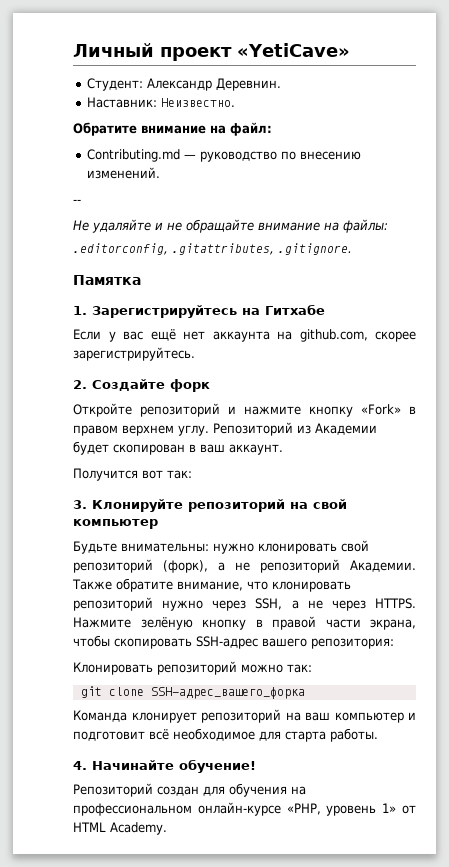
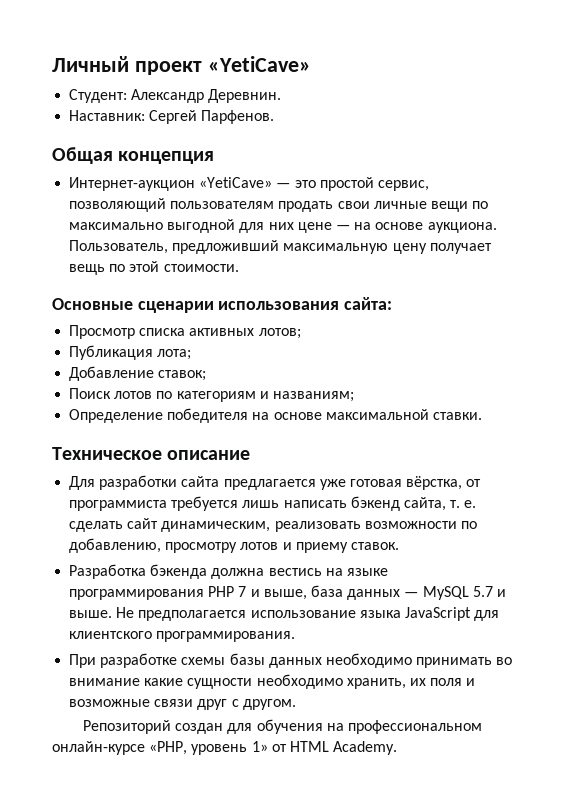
[160,98,235,107] [73,122,272,136] [86,149,361,162] [86,167,160,179] [73,199,81,204] [73,219,388,233] [73,243,352,255] [73,275,141,285] [73,304,325,318] [73,329,416,342] [73,347,195,361] [73,379,210,392] [73,403,416,417] [73,422,377,436] [73,441,283,455] [73,468,192,481] [73,499,347,512] [73,519,158,529] [73,540,369,554] [73,559,416,573] [72,578,351,592] [73,597,416,611] [73,616,416,630] [73,635,394,649] [73,661,312,675] [80,686,305,699] [73,709,416,723] [73,728,378,742] [73,759,256,773] Неизвестно. // Обратите внимание на файл: // Contributing.md — руководство по внесению изменений. // -- // Не удаляйте и не обращайте внимание на файлы: // .editorconfig, .gitattributes, .gitignore. // Памятка // 1. Зарегистрируйтесь на Гитхабе // Если у вас ещё нет аккаунта на github.com, скорее зарегистрируйтесь. // 2. Создайте форк // Откройте репозиторий и нажмите кнопку «Fork» в правом верхнем углу. Репозиторий из Академии будет скопирован в ваш аккаунт. // Получится вот так: // 3. Клонируйте репозиторий на свой компьютер // Будьте внимательны: нужно клонировать свой репозиторий (форк), а не репозиторий Академии. Также обратите внимание, что клонировать репозиторий нужно через SSH, а не через HTTPS. Нажмите зелёную кнопку в правой части экрана, чтобы скопировать SSH-адрес вашего репозитория: // Клонировать репозиторий можно так: // git clone SSH-адрес_вашего_форка // Команда клонирует репозиторий на ваш компьютер и подготовит всё необходимое для старта работы. // 4. Начинайте обучение! -> [149,110,275,124] [52,147,215,164] [69,177,429,191] [69,198,489,212] [69,219,497,233] [69,240,492,254] [69,261,239,275] [52,297,393,313] [69,325,301,339] [69,345,192,360] [69,366,207,381] [69,388,354,402] [69,408,482,423] [52,447,251,460] [69,475,482,490] [69,496,477,511] [69,518,477,532] [69,538,399,553] [69,564,388,579] [69,585,506,600] [69,607,500,621] [69,631,296,642] [69,653,513,668] [69,674,476,689] [69,699,296,710] Сергей Парфенов. // Общая концепция // Интернет-аукцион «YetiCave» — это простой сервис, позволяющий пользователям продать свои личные вещи по максимально выгодной для них цене — на основе аукциона. Пользователь, предложивший максимальную цену получает вещь по этой стоимости. // Основные сценарии использования сайта: // Просмотр списка активных лотов; // Публикация лота; // Добавление ставок; // Поиск лотов по категориям и названиям; // Определение победителя на основе максимальной ставки. // Техническое описание // Для разработки сайта предлагается уже готовая вёрстка, от программиста требуется лишь написать бэкенд сайта, т. е. сделать сайт динамическим, реализовать возможности по добавлению, просмотру лотов и приему ставок. // Разработка бэкенда должна вестись на языке программирования PHP 7 и выше, база данных — MySQL 5.7 и выше. Не предполагается использование языка JavaScript для клиентского программирования. // При разработке схемы базы данных необходимо принимать во внимание какие сущности необходимо хранить, их поля и возможные связи друг с другом.

